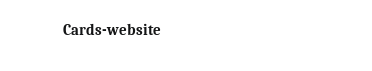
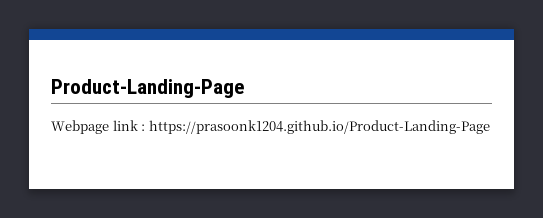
[63,23,161,35] Cards-website -> [51,79,245,98] [51,120,490,134] Product-Landing-Page // Webpage link : https://prasoonk1204.github.io/Product-Landing-Page

